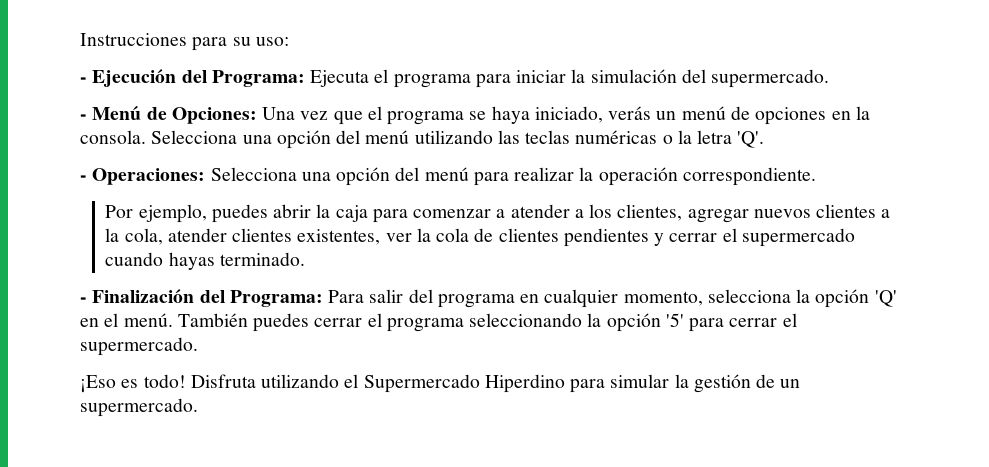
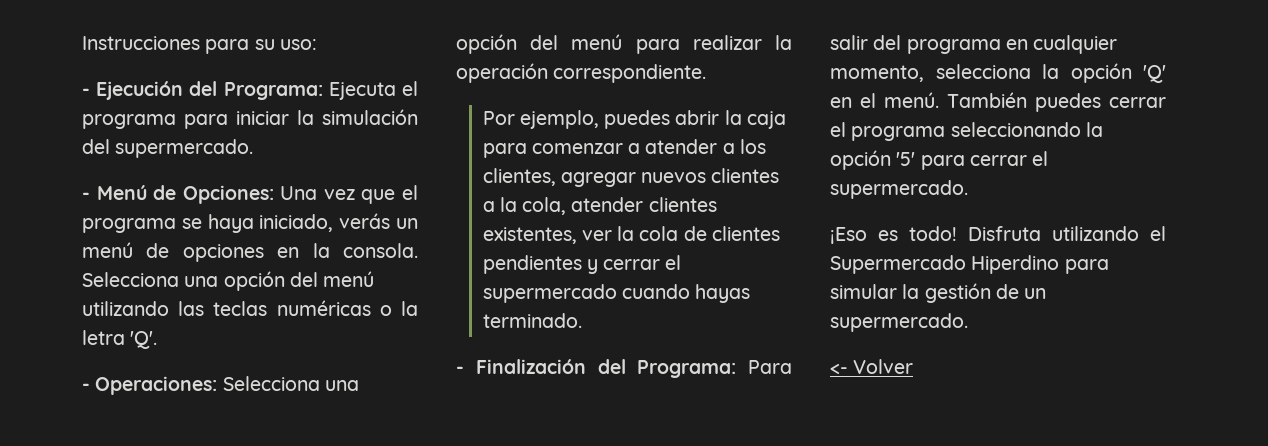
(198, 407) none -> [830,359,914,374] // <- Volver

